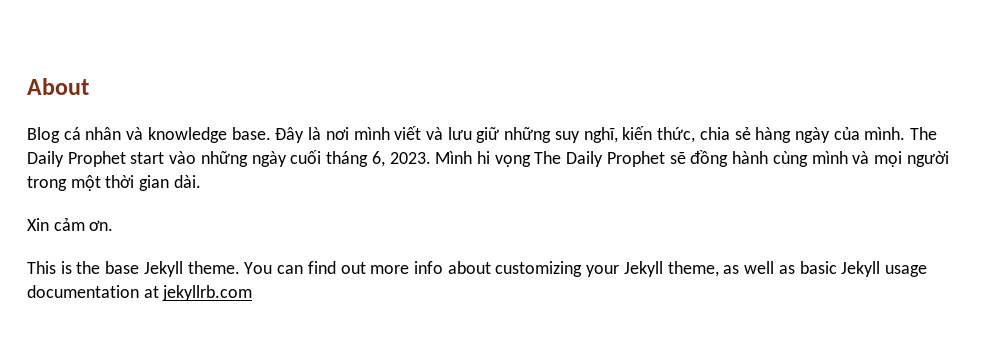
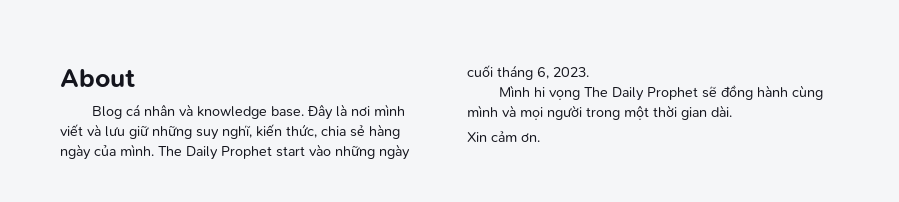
(431, 158) none -> (589, 72) //
[27,261,927,277] [27,285,253,301] // This is the base Jekyll theme. You can find out more info about customizing your Jekyll theme, as well as basic Jekyll usage documentation at jekyllrb.com -> (540, 137) none

